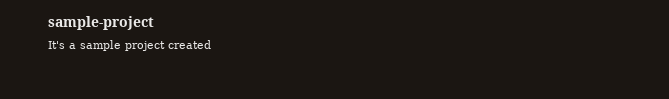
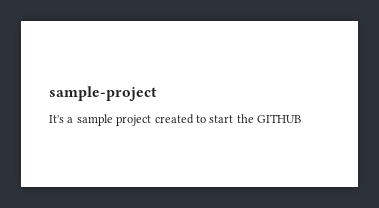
(211, 44) none -> [195,114,301,123] to start the GITHUB

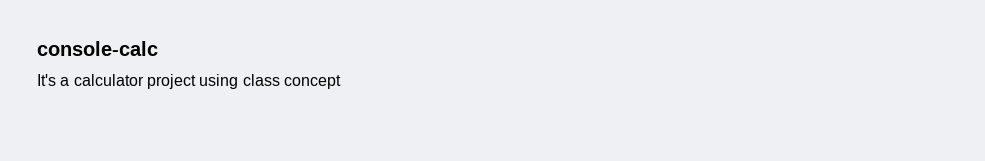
[49,86,157,101] sample-project -> [37,41,158,56] console-calc
[76,114,301,126] sample project created to start the GITHUB -> [73,74,341,89] calculator project using class concept

